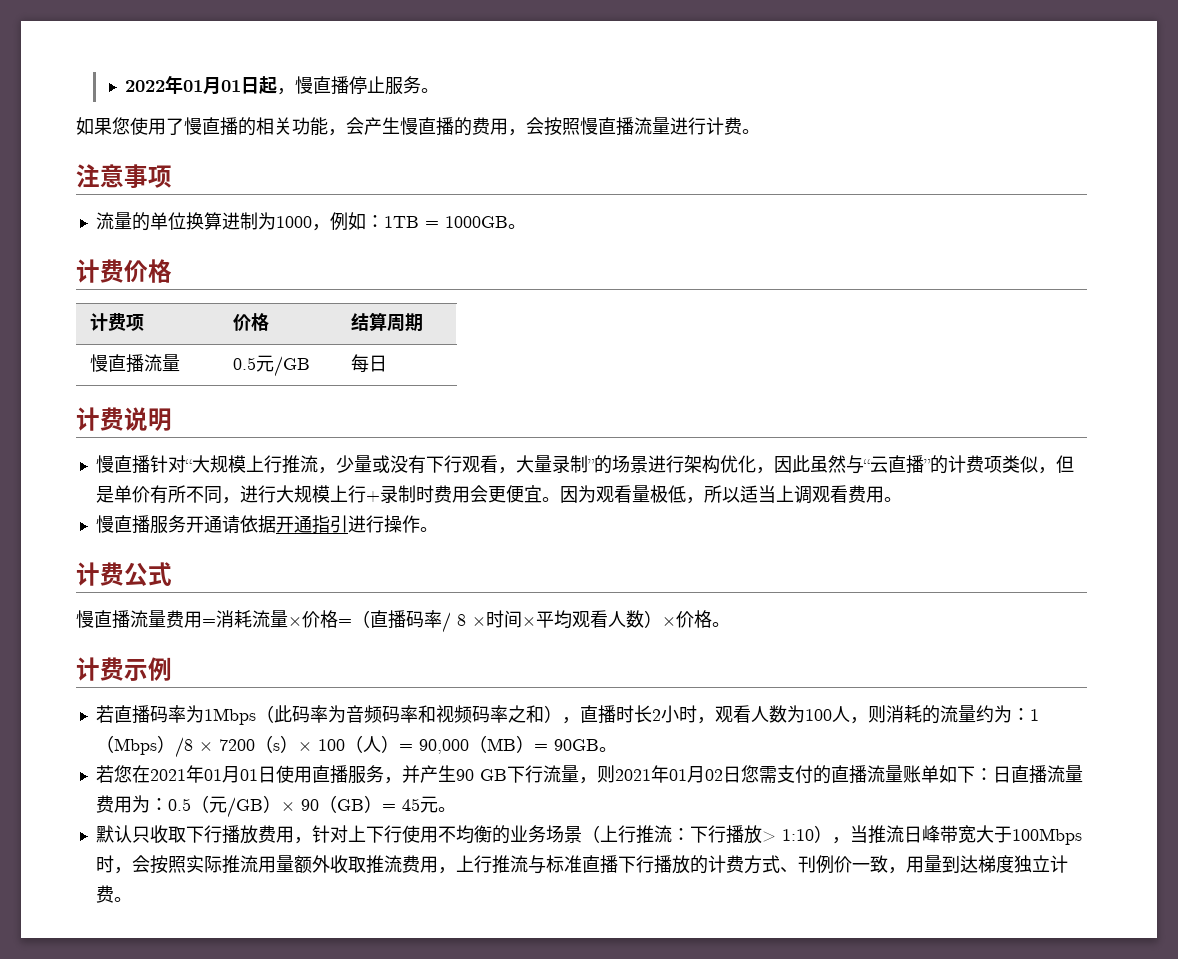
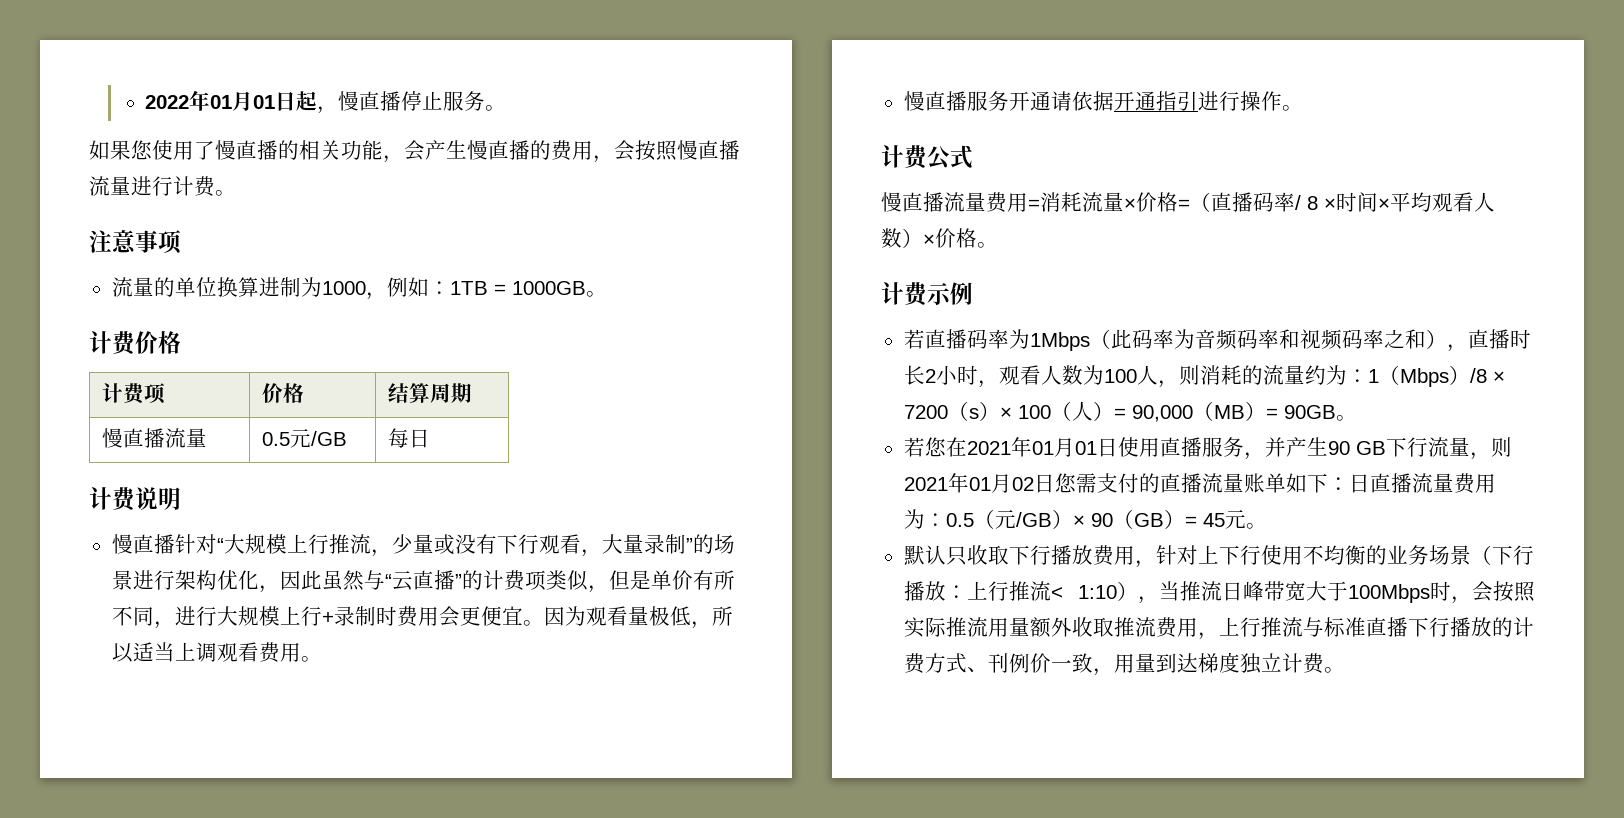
[599,825,776,844] 上行推流：下行播放> -> [1491,545,1534,565] [903,581,1063,601] 下行播放：上行推流<

